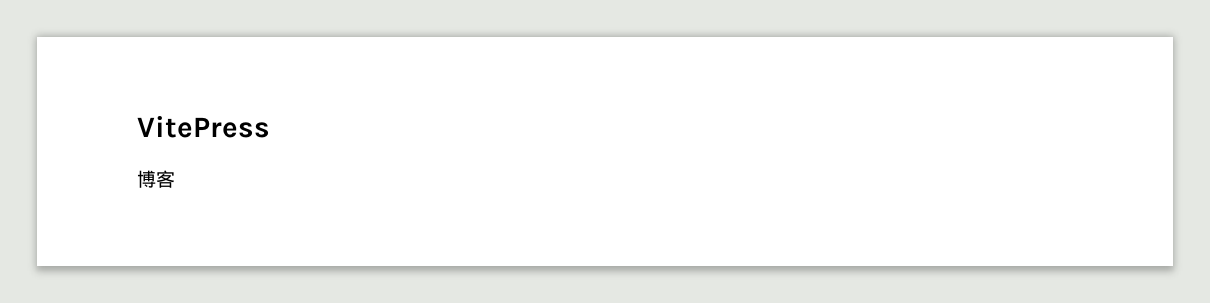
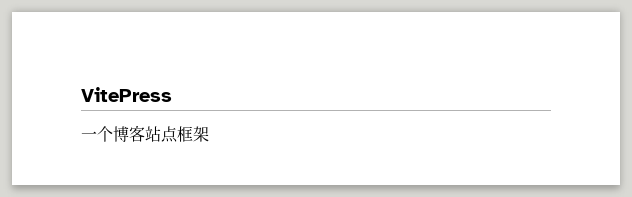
[137,170,175,188] 博客 -> [81,125,209,143] 一个博客站点框架

